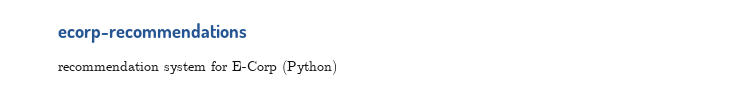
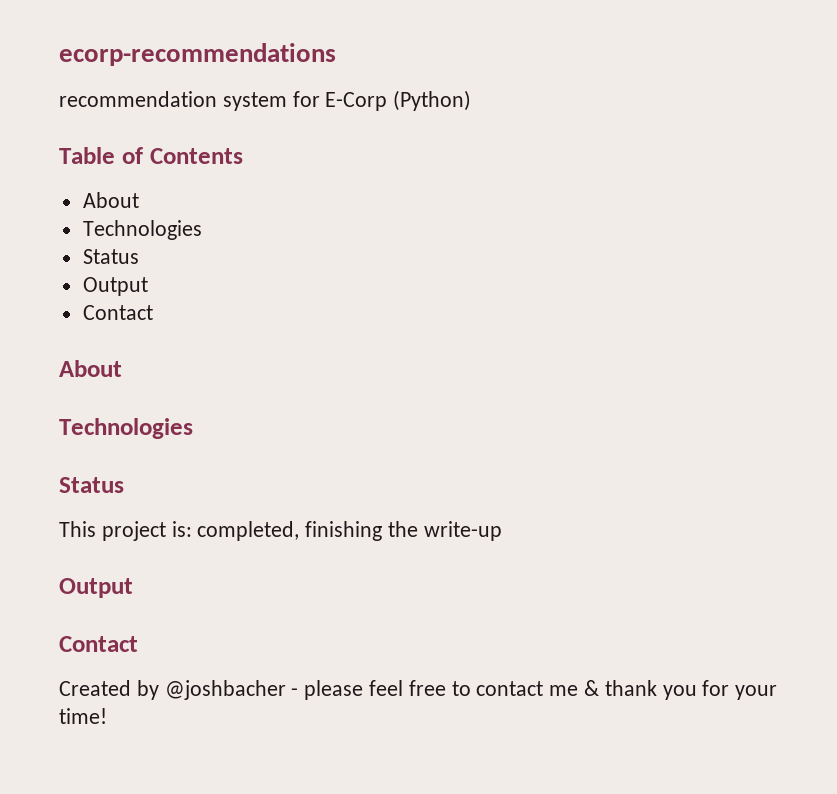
(337, 67) none -> [59,147,243,164] [82,192,139,208] [82,220,202,240] [82,249,139,264] [82,277,148,296] [82,305,153,320] [59,360,122,377] [59,418,193,439] [59,477,124,493] [59,521,502,541] [59,578,133,598] [59,636,138,652] [59,680,778,700] [59,708,107,724] // Table of Contents // About // Technologies // Status // Output // Contact // About // Technologies // Status // This project is: completed, finishing the write-up // Output // Contact // Created by @joshbacher - please feel free to contact me & thank you for your time!

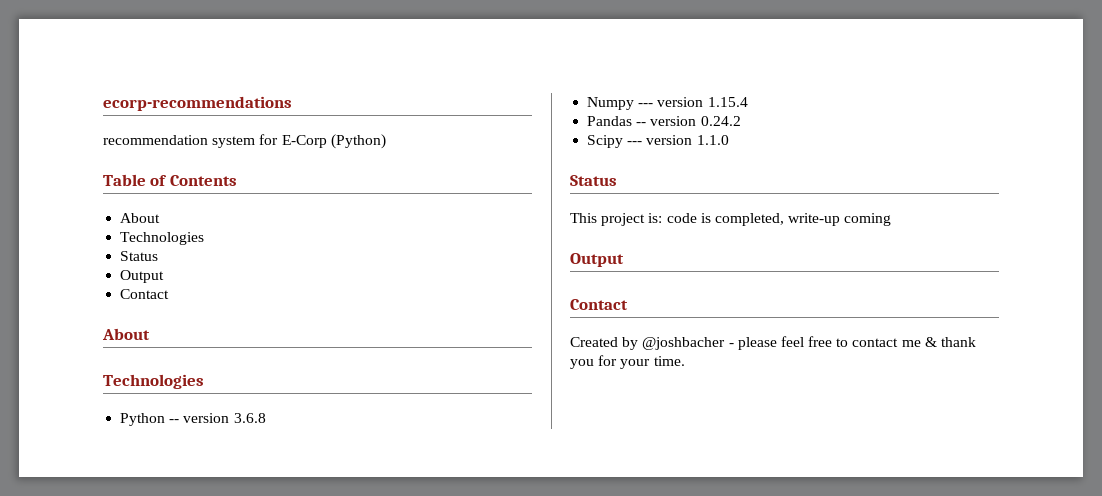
(193, 428) none -> [120,413,266,426] [587,97,748,110] [587,116,741,126] [587,135,729,148] // Python -- version 3.6.8 // Numpy --- version 1.15.4 // Pandas -- version 0.24.2 // Scipy --- version 1.1.0
[197,521,419,541] completed, finishing the -> [666,213,784,226] code is completed,
(502, 531) none -> [844,213,892,226] coming
[59,708,107,724] time! -> [653,356,685,366] time.

